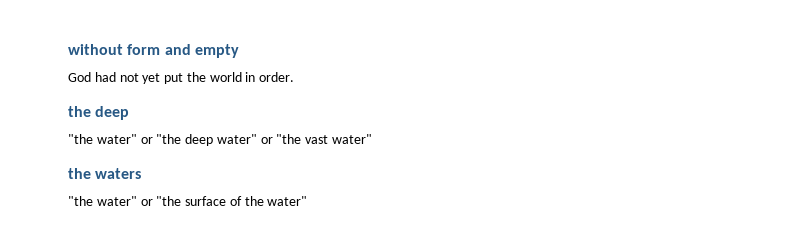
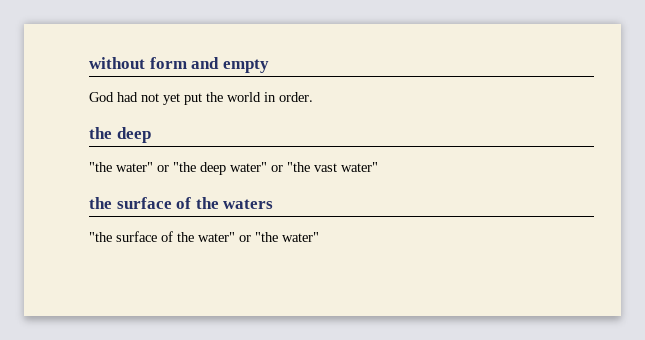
(91, 173) none -> [116,197,219,209] surface of the
[96,196,182,206] water" or "the -> (112, 237) none
(308, 201) none -> [239,232,319,242] or "the water"

